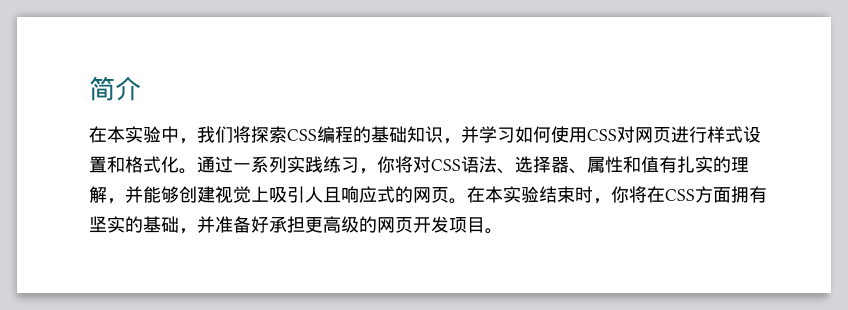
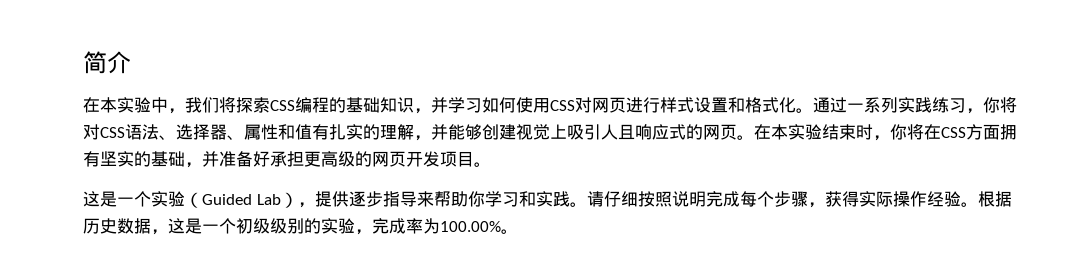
(503, 231) none -> [83,191,1012,208] [83,218,518,235] // 这是一个实验（Guided Lab），提供逐步指导来帮助你学习和实践。请仔细按照说明完成每个步骤，获得实际操作经验。根据历史数据，这是一个初级级别的实验，完成率为100.00%。

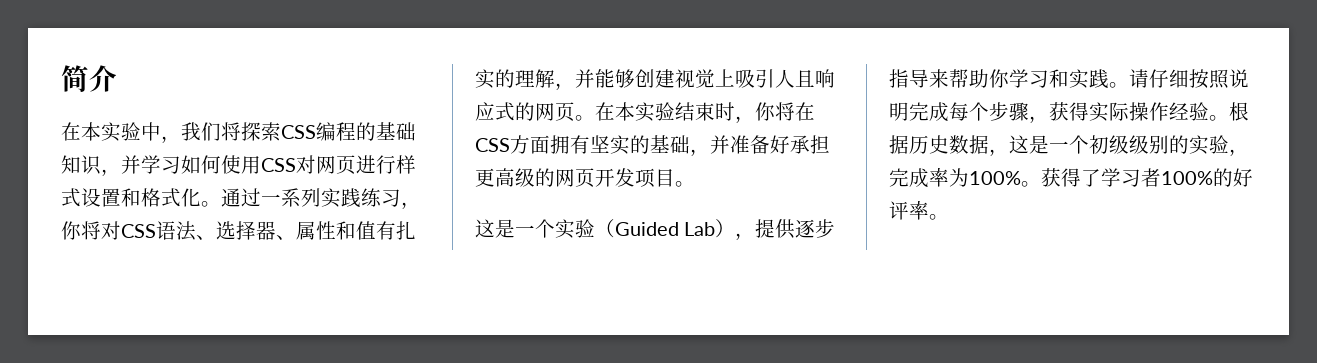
[440,221,501,232] 100.00% -> [969,168,1253,187] [889,201,929,220] 100%。获得了学习者100%的好评率

